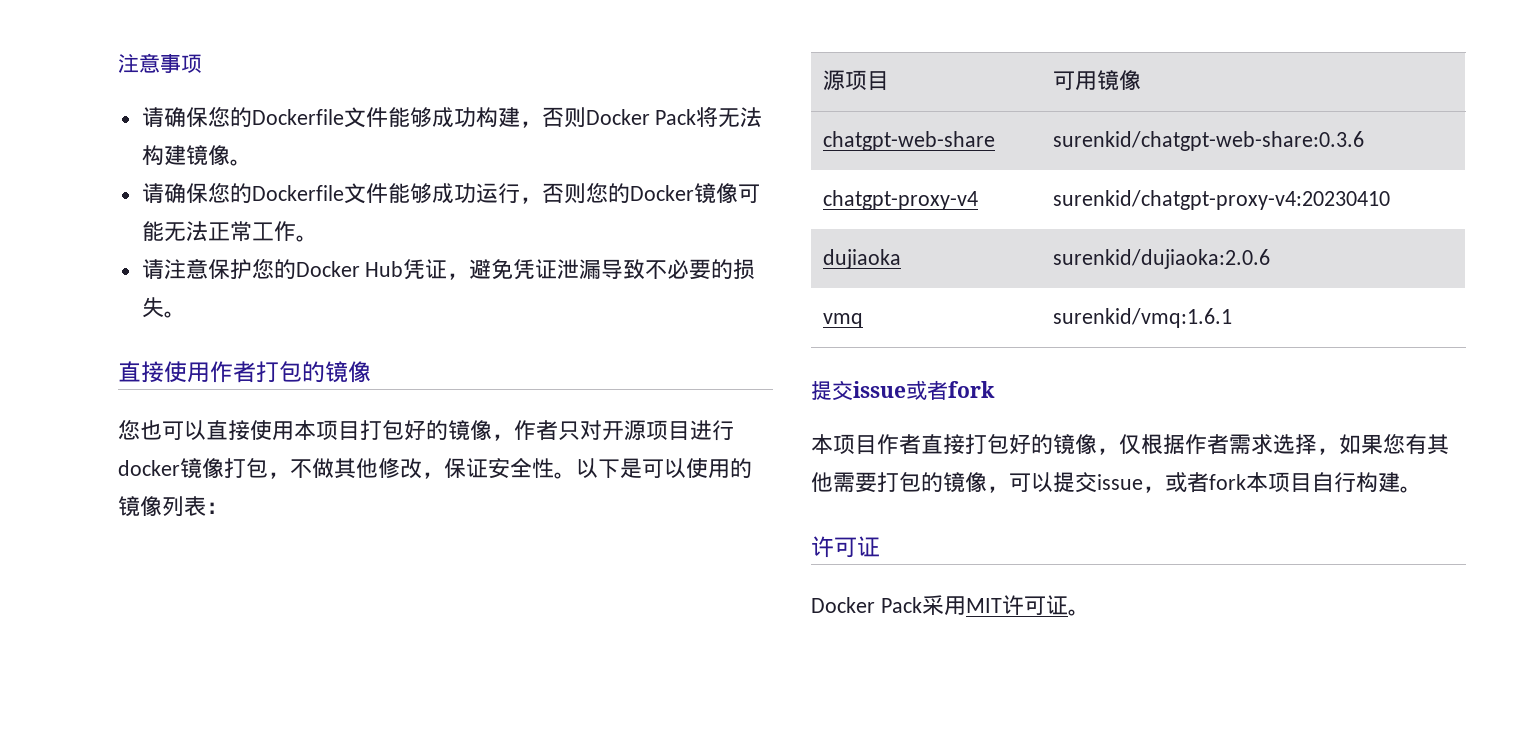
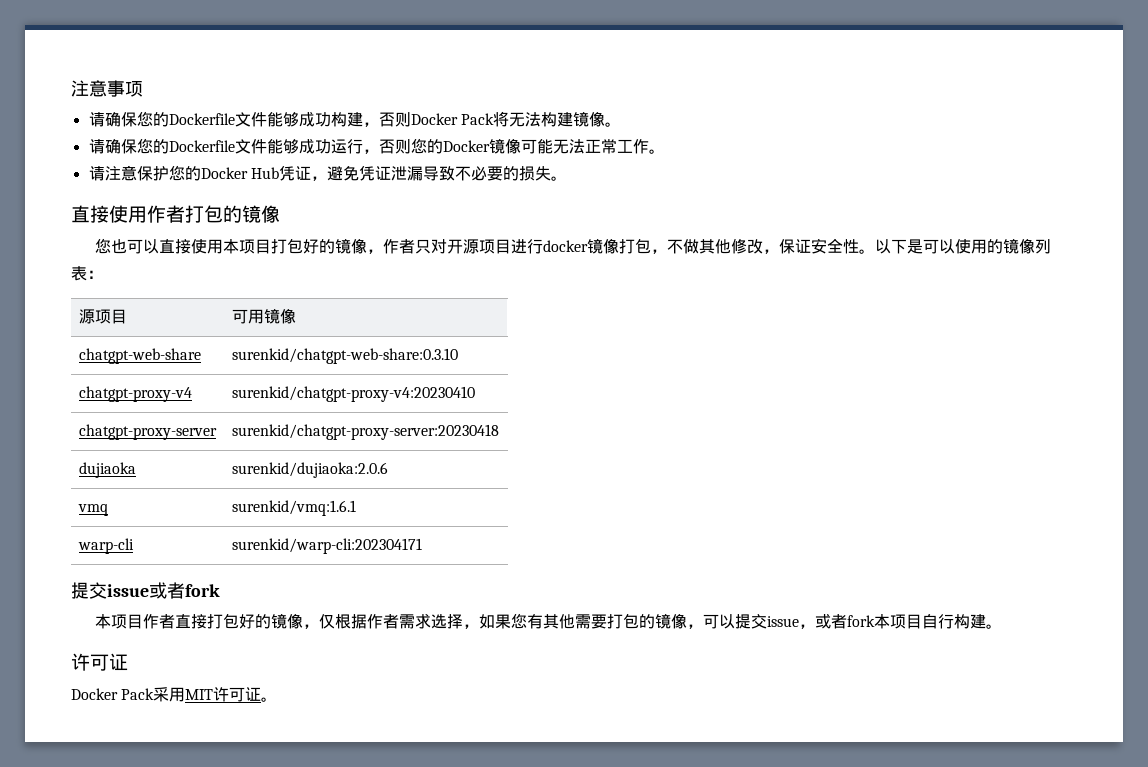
[1052,131,1364,151] surenkid/chatgpt-web-share:0.3.6 -> [231,348,458,364] surenkid/chatgpt-web-share:0.3.10
(1390, 200) none -> [78,424,217,440] [231,424,499,440] // chatgpt-proxy-server | surenkid/chatgpt-proxy-server:20230418
(1232, 318) none -> [77,538,134,554] [231,538,422,554] // warp-cli | surenkid/warp-cli:202304171

